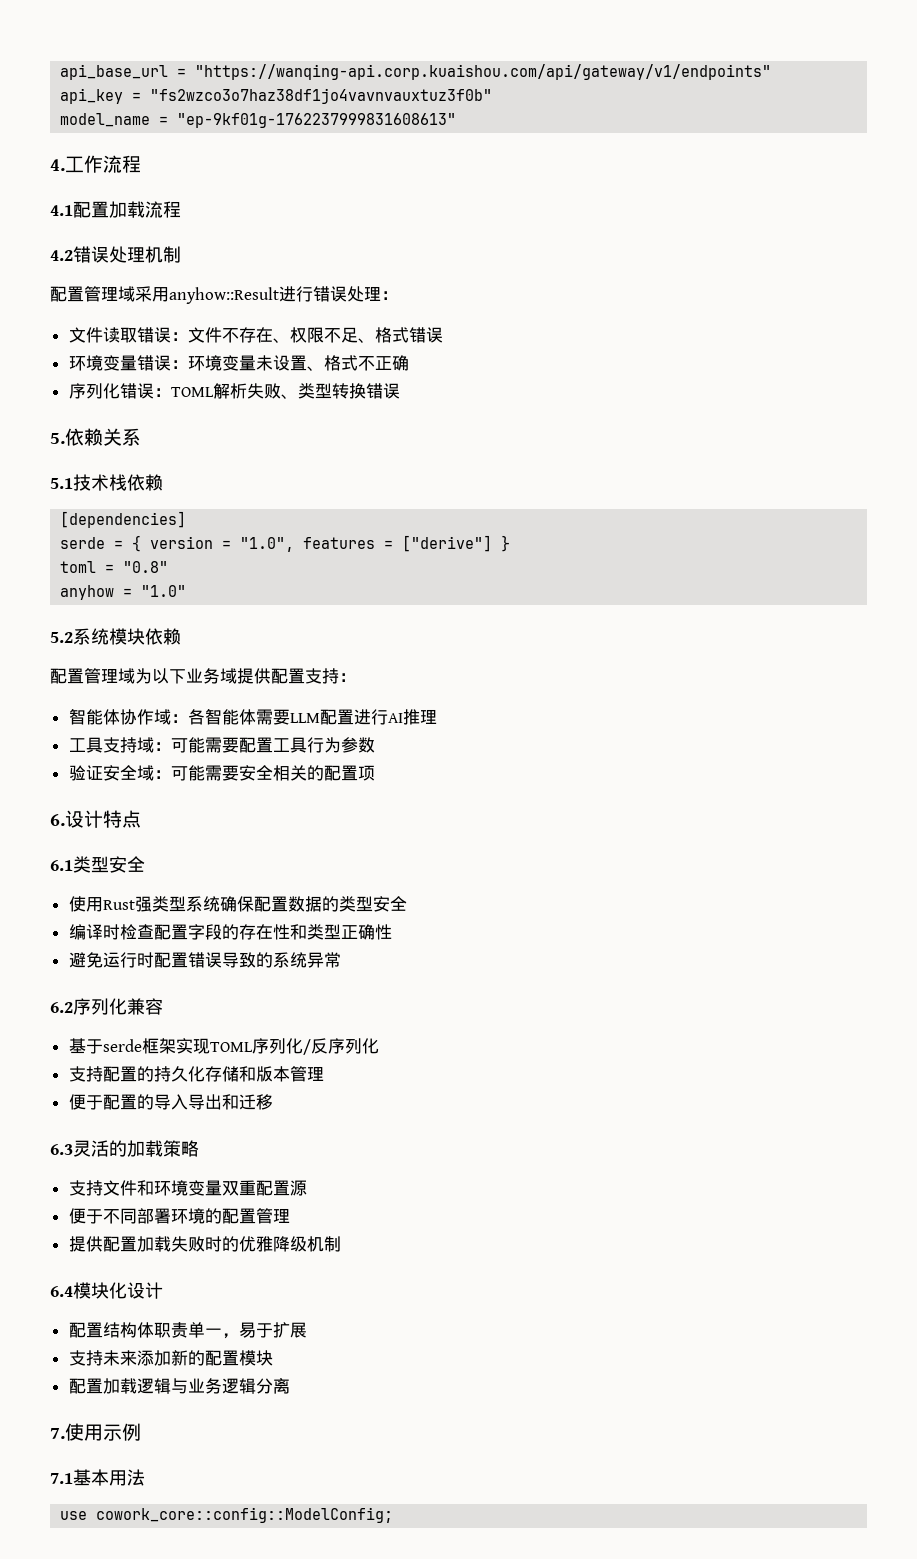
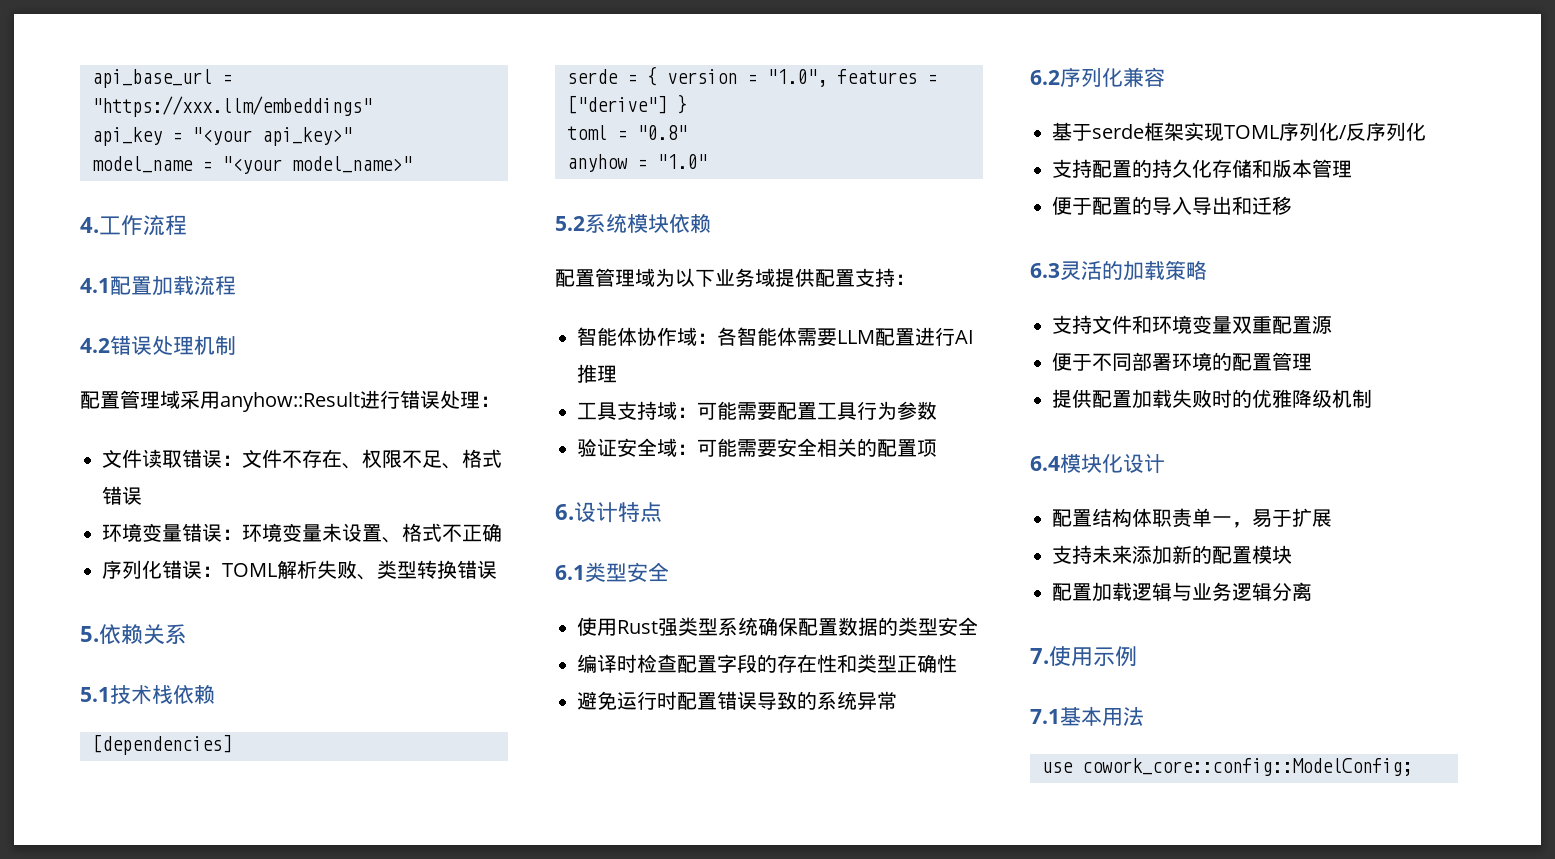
[195,64,772,80] "https://wanqing-api.corp.kuaishou.com/api/gateway/v1/endpoints" -> [92,96,372,117] "https://xxx.llm/embeddings"
[150,88,493,104] "fs2wzco3o7haz38df1jo4vavnvauxtuz3f0b" -> [192,127,352,146] "<your api_key>"
[177,113,457,128] "ep-9kf01g-1762237999831608613" -> [222,156,412,174] "<your model_name>"

